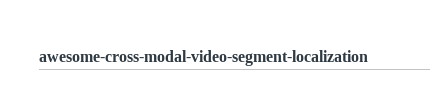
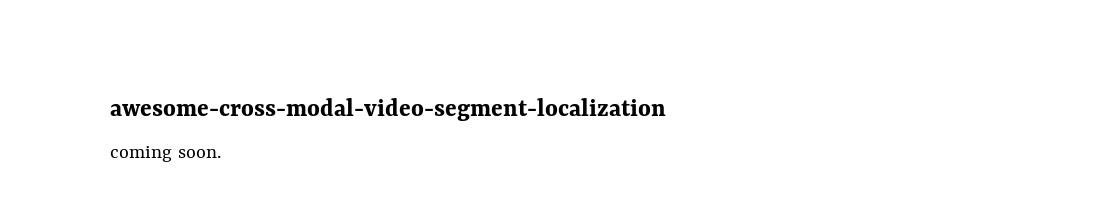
(368, 58) none -> [110,146,221,162] // coming soon.

